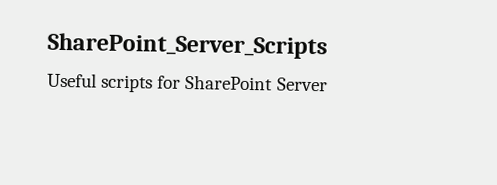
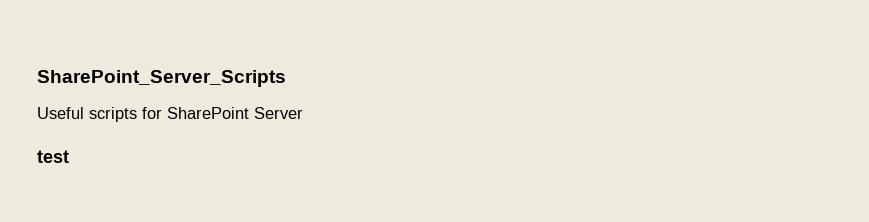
(328, 84) none -> [37,150,69,163] // test

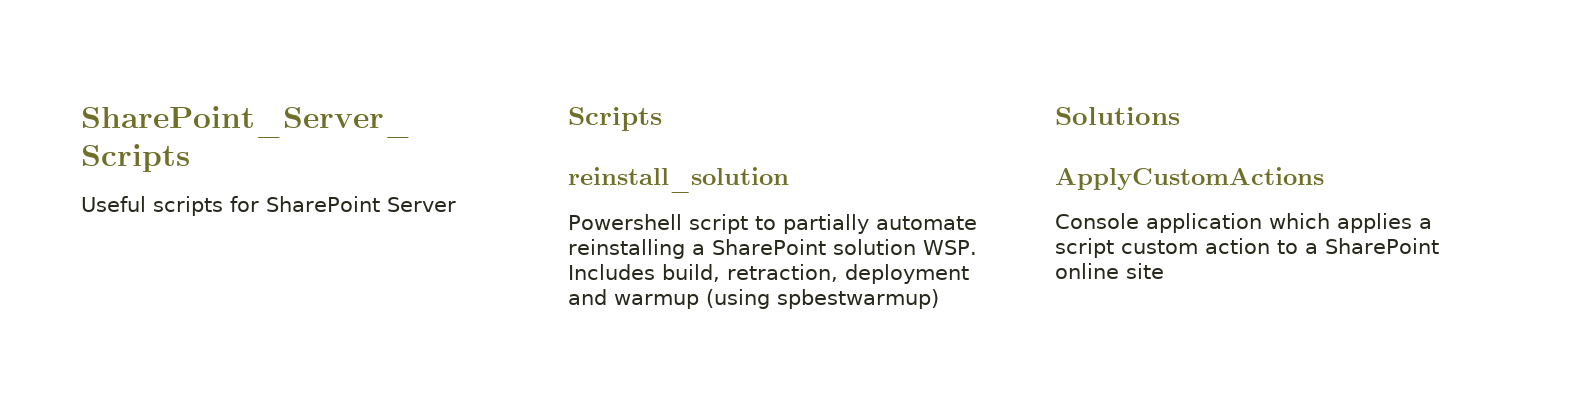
[37,150,69,163] test -> [568,107,662,131] [568,167,789,193] [568,214,977,234] [568,239,977,259] [568,264,969,284] [568,289,939,309] [1055,107,1180,125] [1055,167,1324,190] [1055,213,1432,233] [1055,238,1439,258] [1055,263,1164,279] Scripts // reinstall_solution // Powershell script to partially automate reinstalling a SharePoint solution WSP. Includes build, retraction, deployment and warmup (using spbestwarmup) // Solutions // ApplyCustomActions // Console application which applies a script custom action to a SharePoint online site

